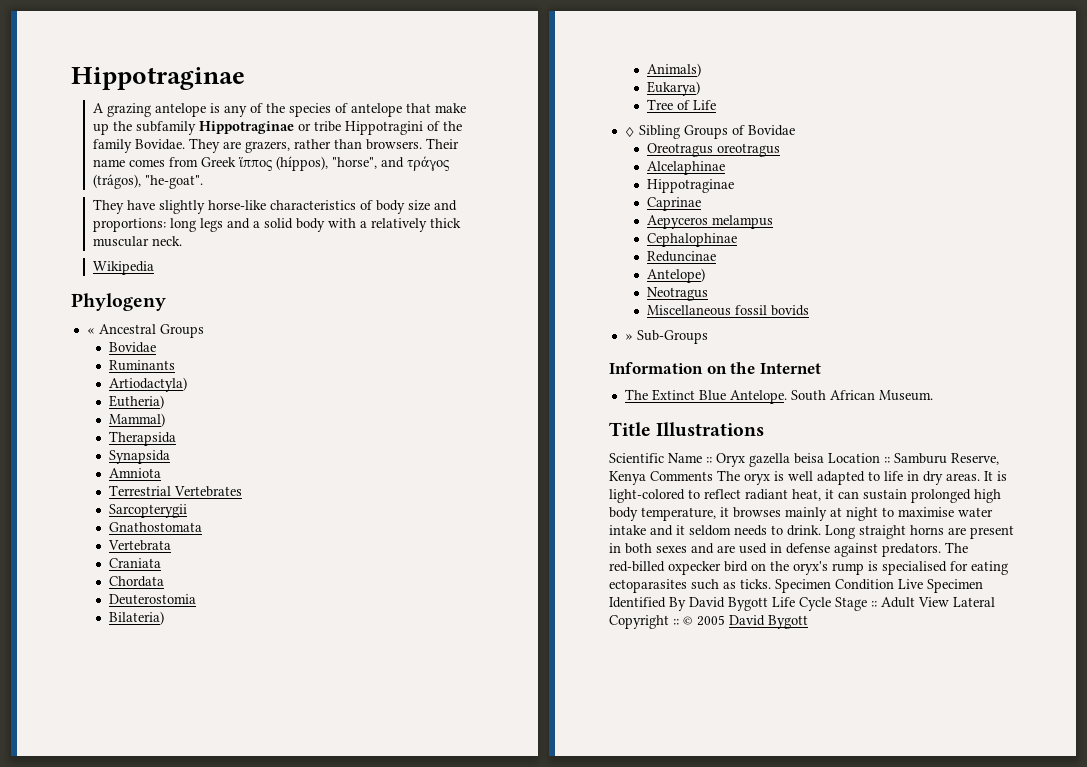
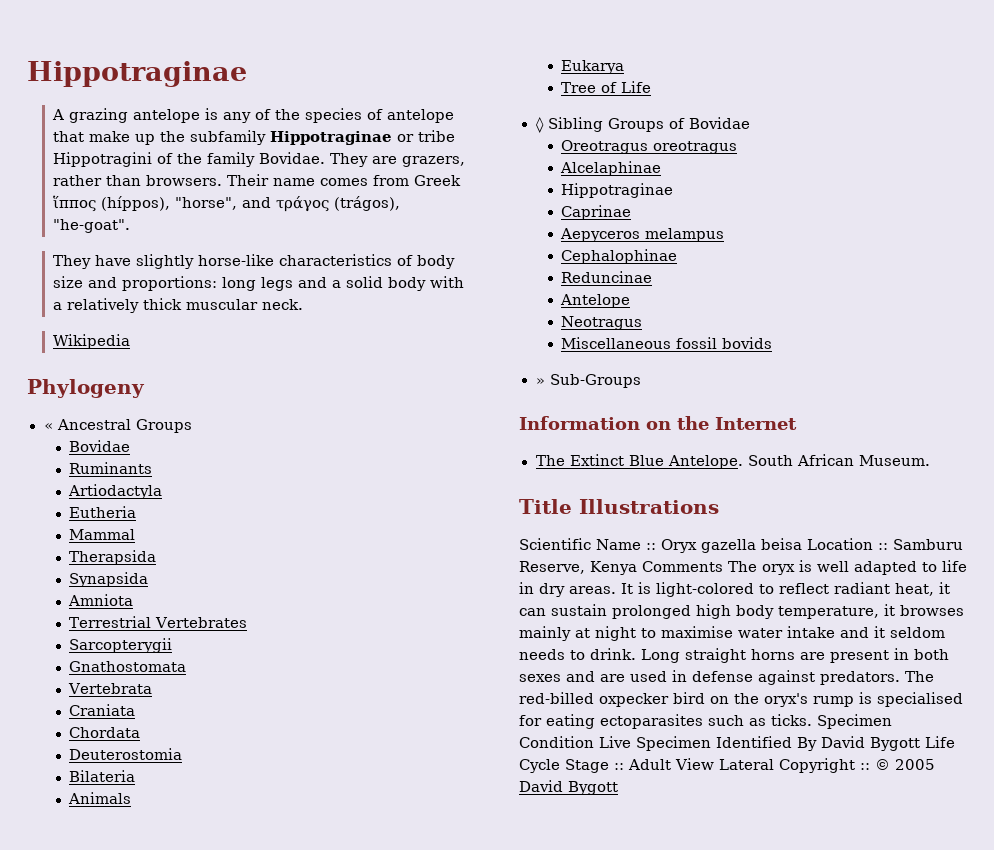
[108,377,187,392] [108,395,164,409] [108,413,165,427] Artiodactyla) // Eutheria) // Mammal) -> [68,484,163,499] [69,506,137,518] [69,529,136,540] Artiodactyla // Eutheria // Mammal
[108,611,164,625] [646,63,701,77] [646,81,700,96] Bilateria) // Animals) // Eukarya) -> [69,770,136,782] [68,792,132,804] [561,60,625,74] Bilateria // Animals // Eukarya
[646,268,705,283] Antelope) -> [560,294,631,308] Antelope

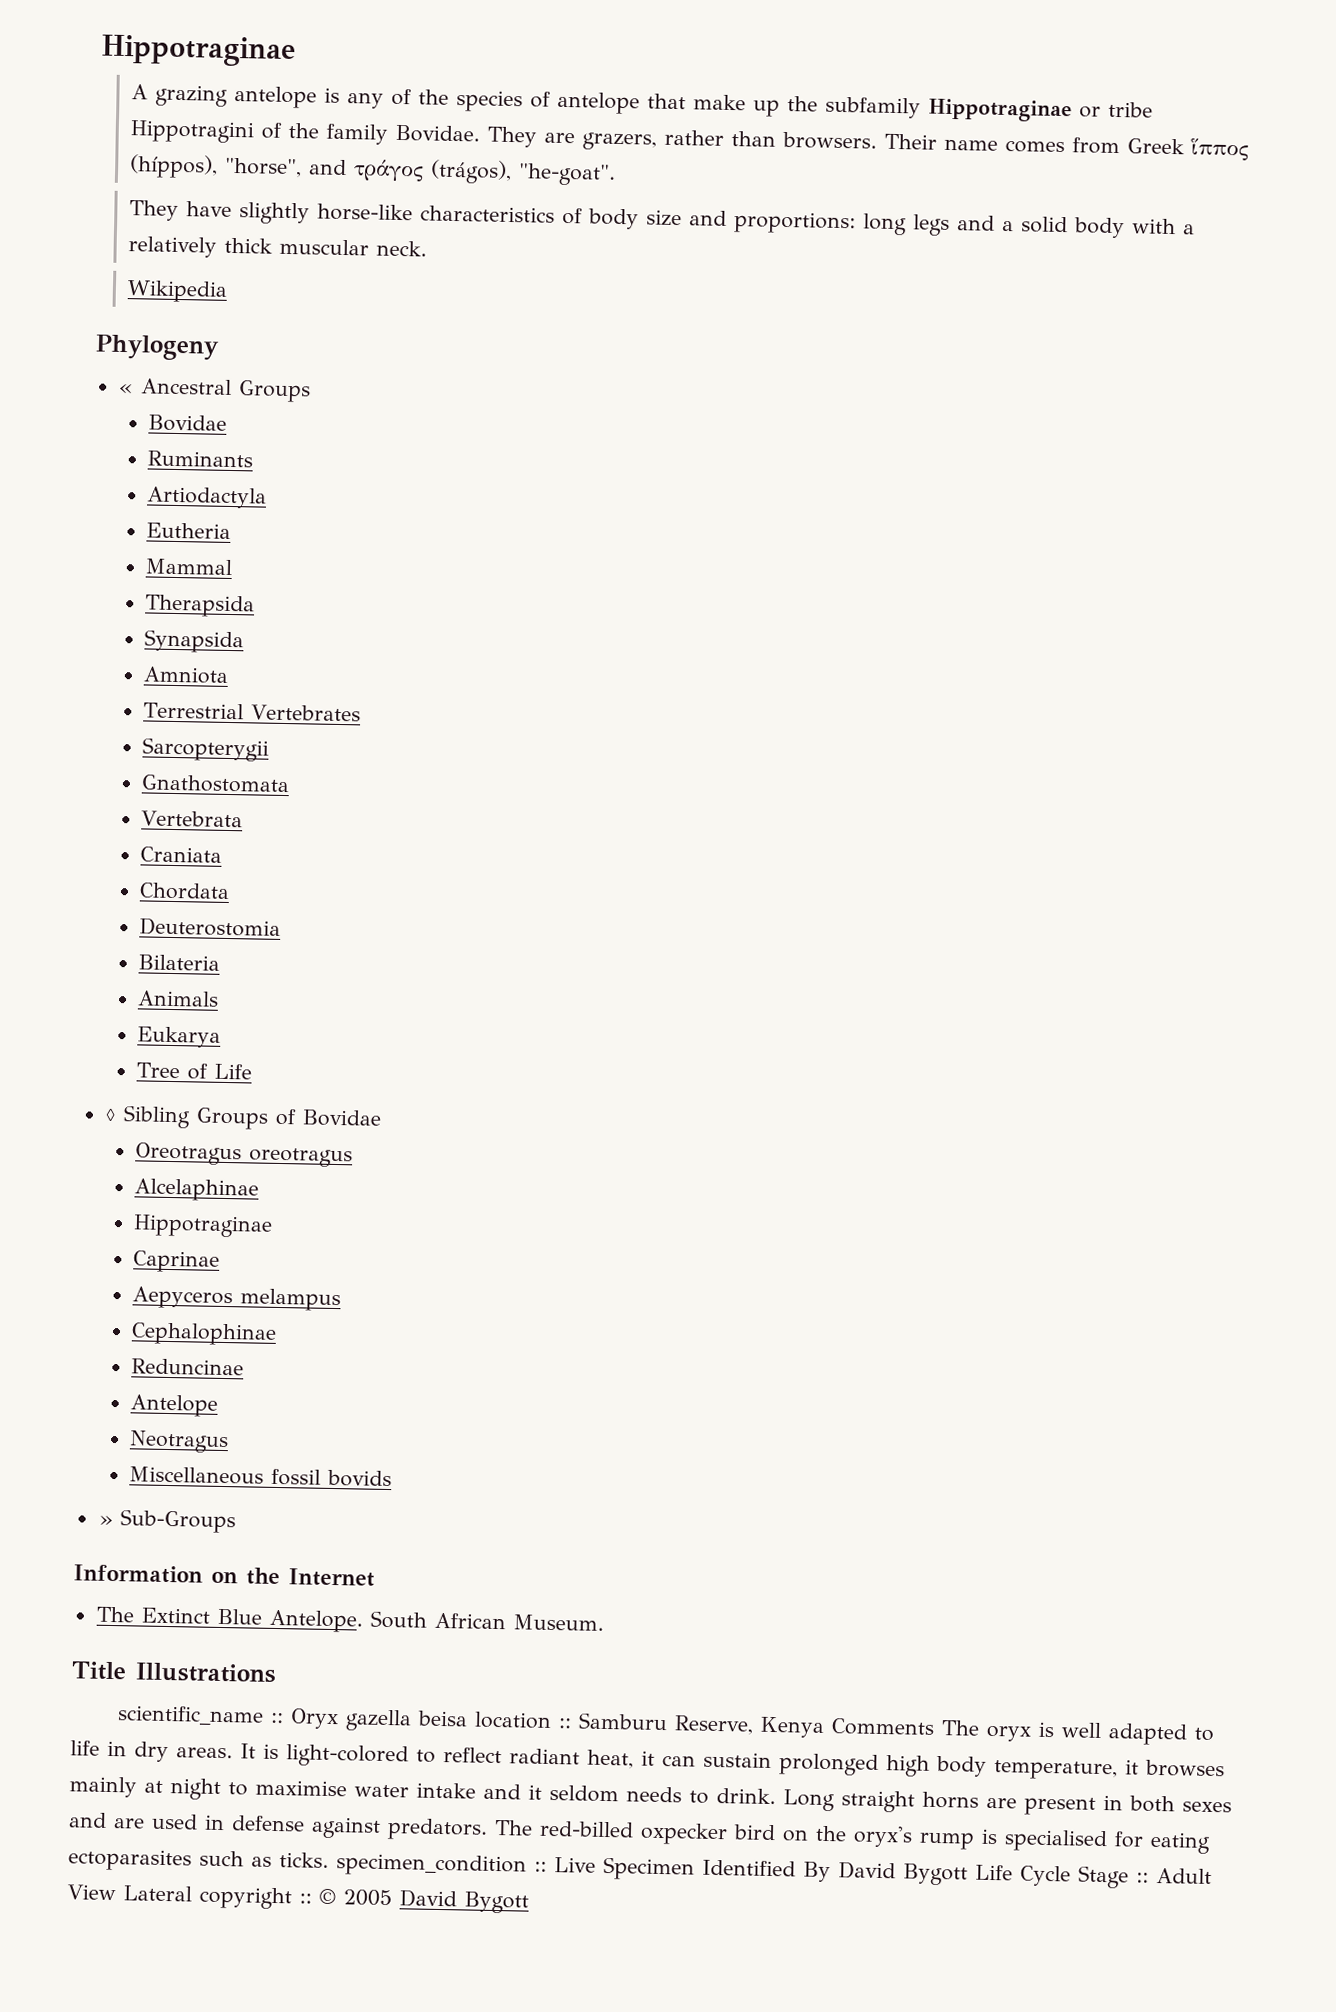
[519,538,641,550] Scientific Name -> [116,1705,264,1726] scientific_name
[807,538,873,550] Location -> [473,1711,552,1729] location
[817,714,892,729] [519,736,594,748] Specimen Condition -> [336,1853,547,1878] specimen_condition ::
[779,758,855,773] Copyright -> [198,1886,292,1910] copyright

